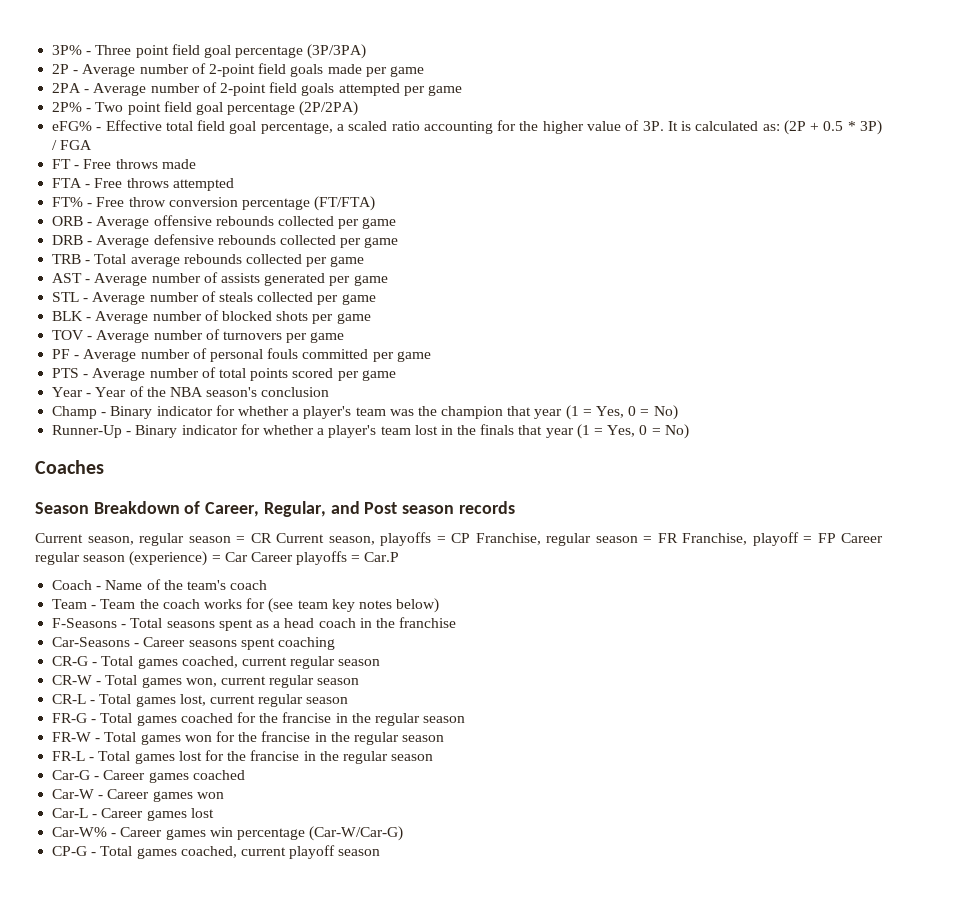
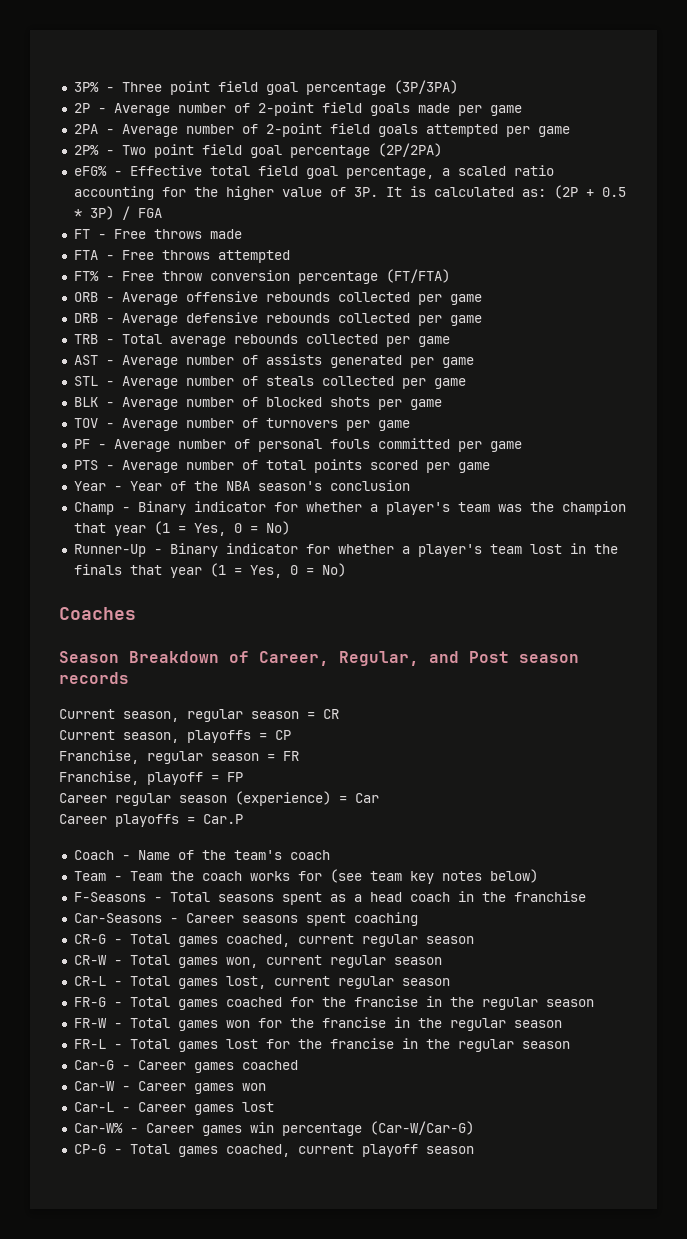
(272, 538) none -> (339, 714) //
(470, 538) none -> (291, 735) //
(678, 538) none -> (299, 756) //
(836, 538) none -> (243, 777) //
(248, 557) none -> (379, 798) //

